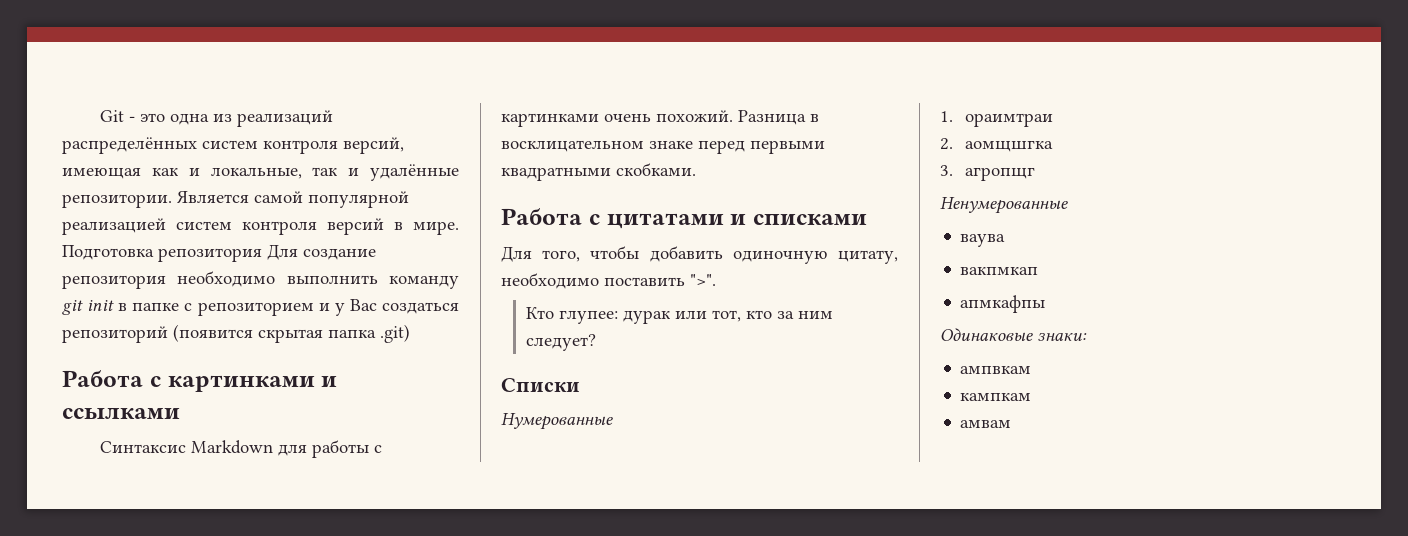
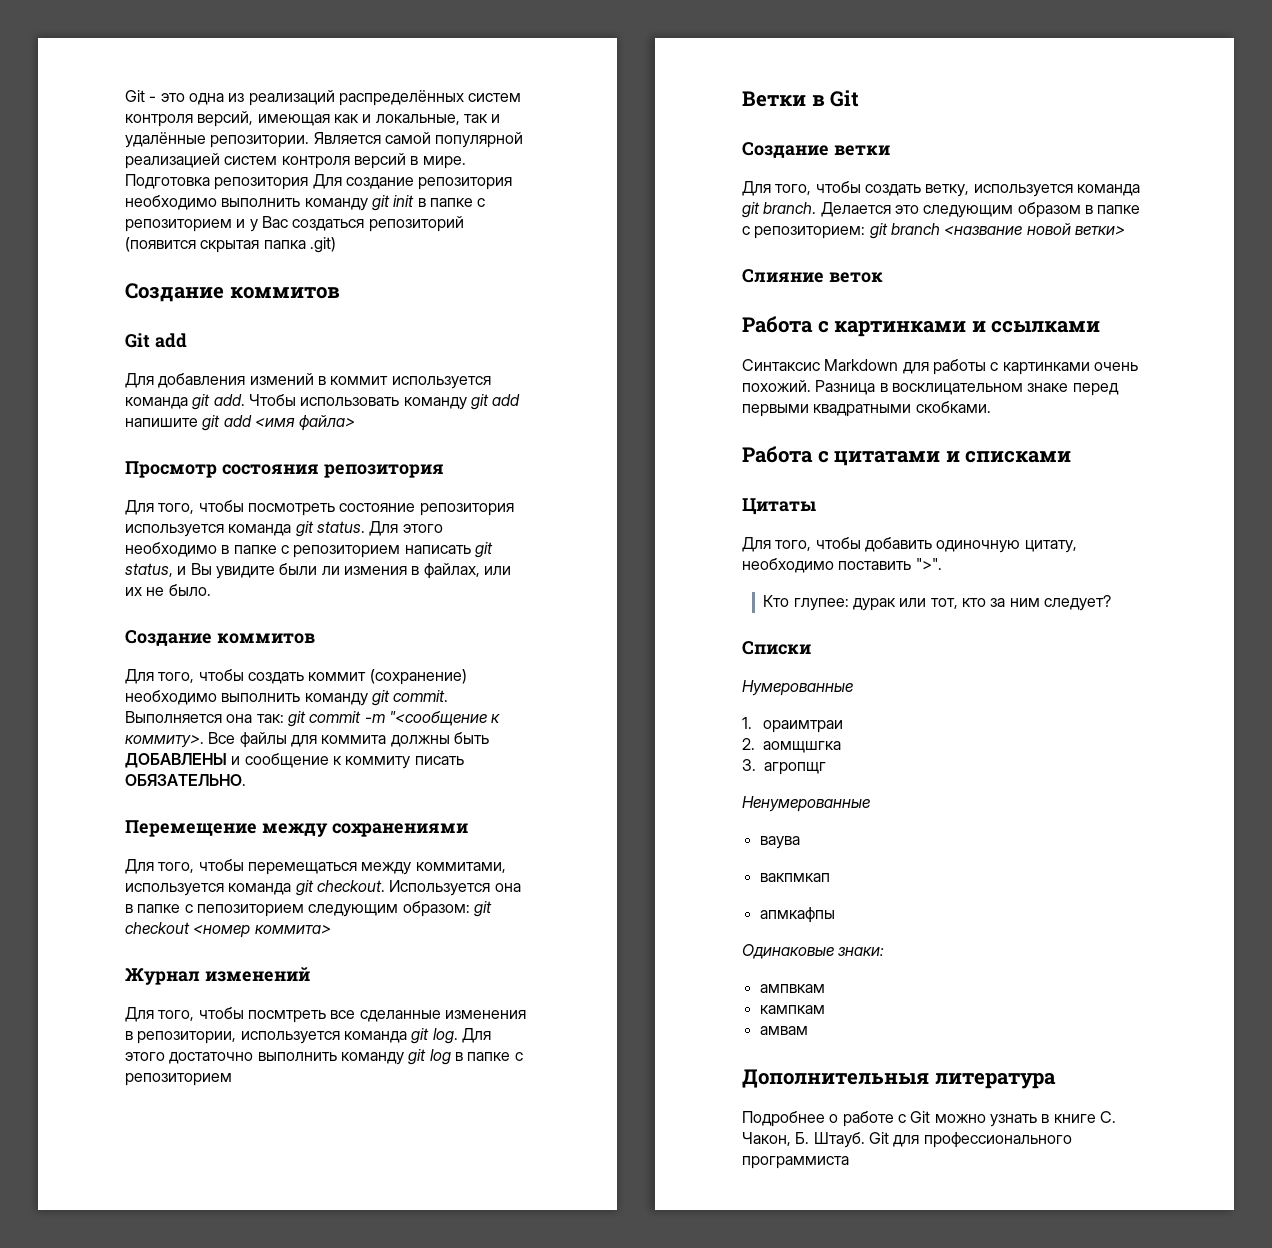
(410, 333) none -> [125,283,340,302] [125,333,187,348] [125,373,491,389] [125,394,521,410] [125,415,356,431] [125,461,444,478] [125,500,514,516] [125,521,443,537] [125,542,493,558] [125,563,511,579] [125,584,211,596] [125,630,315,646] [125,669,467,685] [125,690,449,706] [125,711,501,727] [125,732,489,748] [125,753,464,769] [125,774,246,786] [125,820,468,837] [125,859,506,875] [125,880,521,896] [125,901,492,917] [125,922,331,938] [125,967,310,985] [125,1007,526,1023] [125,1028,491,1044] [125,1049,523,1065] [125,1073,232,1086] [742,90,860,107] [742,142,890,158] [742,181,1140,197] [742,202,1141,218] [742,223,1125,239] [742,269,883,283] // Создание коммитов // Git add // Для добавления измений в коммит используется команда git add. Чтобы использовать команду git add напишите git add <имя файла> // Просмотр состояния репозитория // Для того, чтобы посмотреть состояние репозитория используется команда git status. Для этого необходимо в папке с репозиторием написать git status, и Вы увидите были ли измения в файлах, или их не было. // Создание коммитов // Для того, чтобы создать коммит (сохранение) необходимо выполнить команду git commit. Выполняется она так: git commit -m "<сообщение к коммиту>. Все файлы для коммита должны быть ДОБАВЛЕНЫ и сообщение к коммиту писать ОБЯЗАТЕЛЬНО. // Перемещение между сохранениями // Для того, чтобы перемещаться между коммитами, используется команда git checkout. Используется она в папке с пепозиторием следующим образом: git checkout <номер коммита> // Журнал изменений // Для того, чтобы посмтреть все сделанные изменения в репозитории, используется команда git log. Для этого достаточно выполнить команду git log в папке с репозиторием // Ветки в Git // Создание ветки // Для того, чтобы создать ветку, используется команда git branch. Делается это следующим образом в папке с репозиторием: git branch <название новой ветки> // Слияние веток
(867, 219) none -> [742,498,816,515] // Цитаты
(1012, 424) none -> [742,1069,1056,1089] [742,1111,1116,1127] [742,1132,1072,1148] [742,1156,849,1169] // Дополнительныя литература // Подробнее о работе с Git можно узнать в книге С. Чакон, Б. Штауб. Git для профессионального программиста

